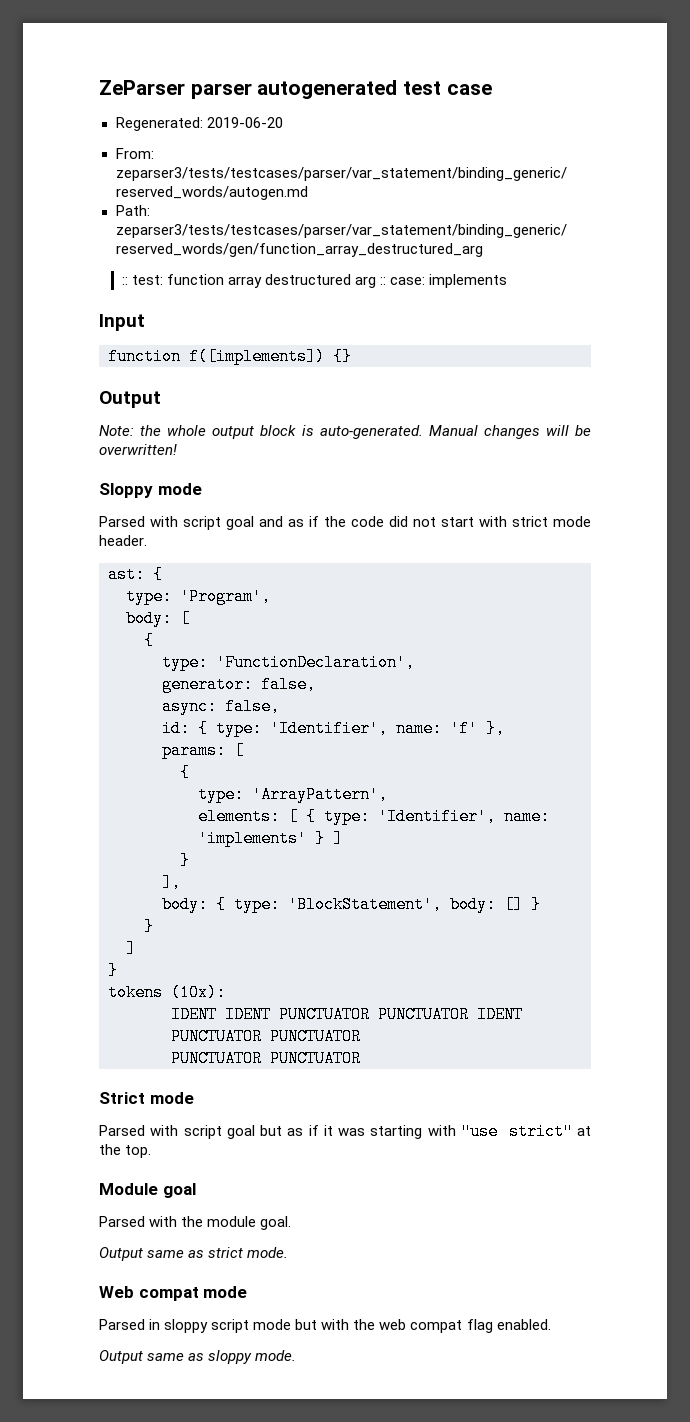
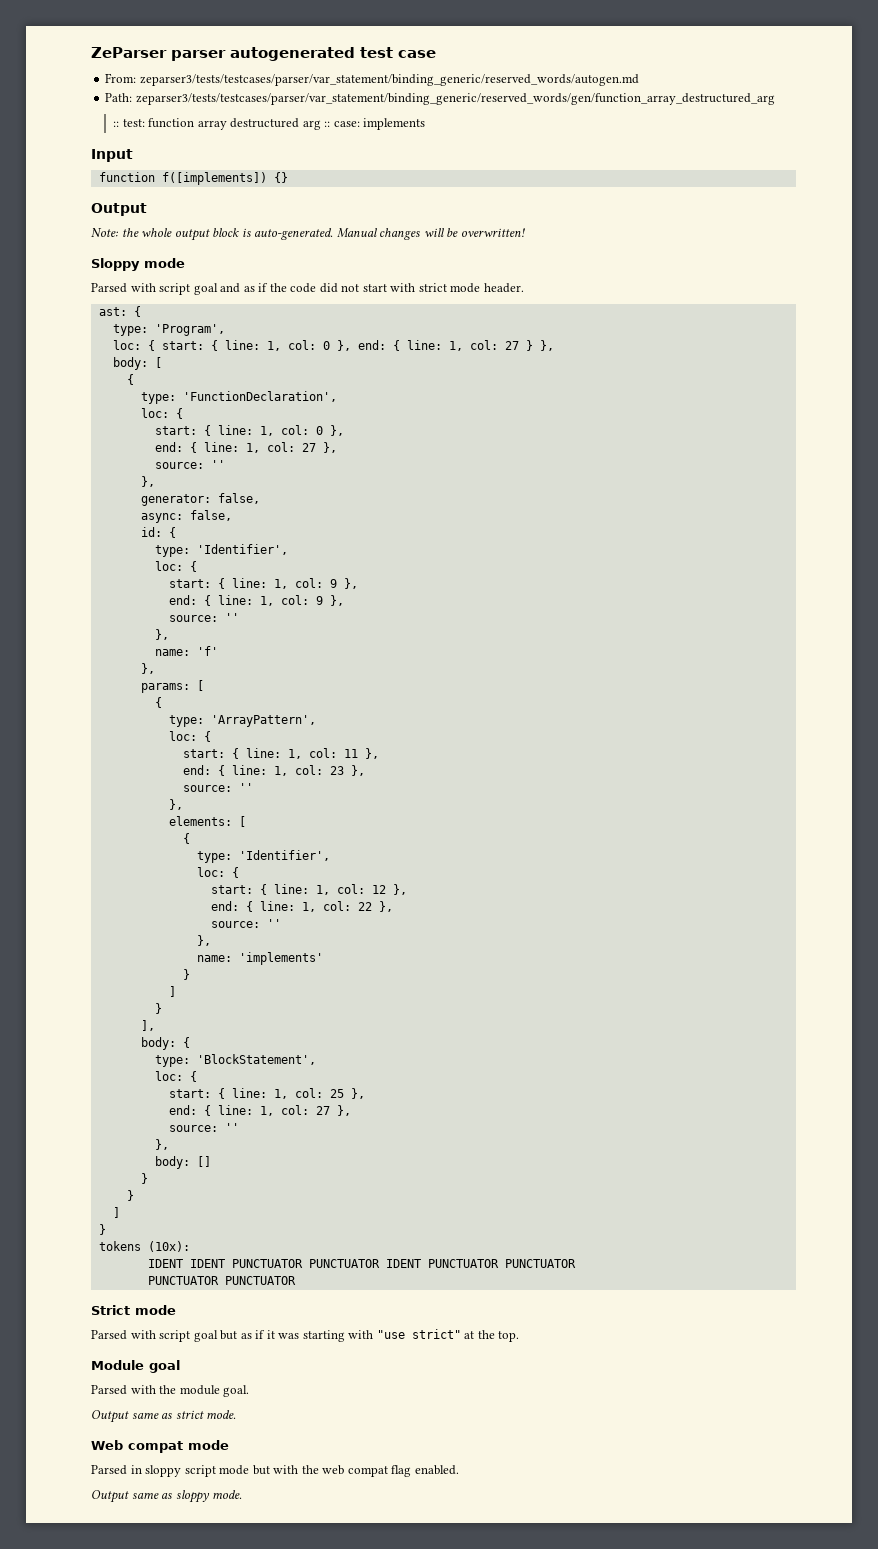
[115,117,283,131] // Regenerated: 2019-06-20 -> (436, 54) none
(271, 596) none -> [112,340,554,351] // loc: { start: { line: 1, col: 0 }, end: { line: 1, col: 27 } },
(415, 662) none -> [140,408,183,419] [154,425,344,436] [154,442,337,453] [154,460,225,469] [140,476,155,487] // loc: { // start: { line: 1, col: 0 }, // end: { line: 1, col: 27 }, // source: '' // },
[216,720,388,737] type: 'Identifier', -> [154,544,288,557] [154,561,197,572] [168,578,358,589] [168,595,344,606] [168,613,239,622] [154,629,169,640] // type: 'Identifier', // loc: { // start: { line: 1, col: 9 }, // end: { line: 1, col: 9 }, // source: '' // }, //
(478, 728) none -> (218, 651) //
(388, 794) none -> [168,731,211,742] [182,748,379,759] [182,765,365,776] [182,783,253,792] [168,799,183,810] // loc: { // start: { line: 1, col: 11 }, // end: { line: 1, col: 23 }, // source: '' // },
[306,808,496,825] { type: 'Identifier', -> [182,833,190,844] [196,850,330,863] [196,867,239,878] [210,884,407,895] [210,901,393,912] [210,919,281,928] [196,935,211,946] // { // type: 'Identifier', // loc: { // start: { line: 1, col: 12 }, // end: { line: 1, col: 22 }, // source: '' // }, //
[315,830,325,847] } -> [182,969,190,980] // } //
(226, 904) none -> (190, 1042) //
(442, 904) none -> [154,1071,197,1082] [168,1088,365,1099] [168,1105,351,1116] [168,1123,239,1132] [154,1139,169,1150] // loc: { // start: { line: 1, col: 25 }, // end: { line: 1, col: 27 }, // source: '' // }, //
(523, 904) none -> (211, 1161) //

